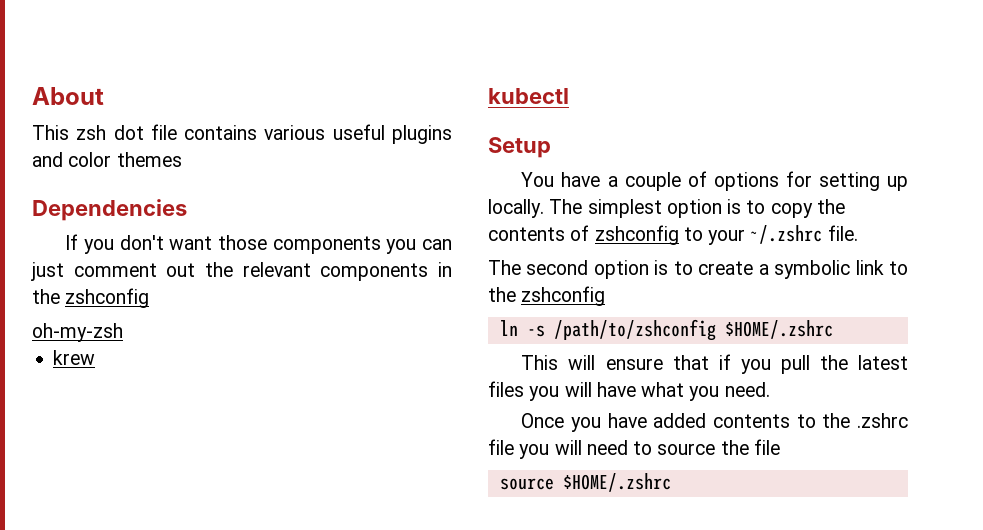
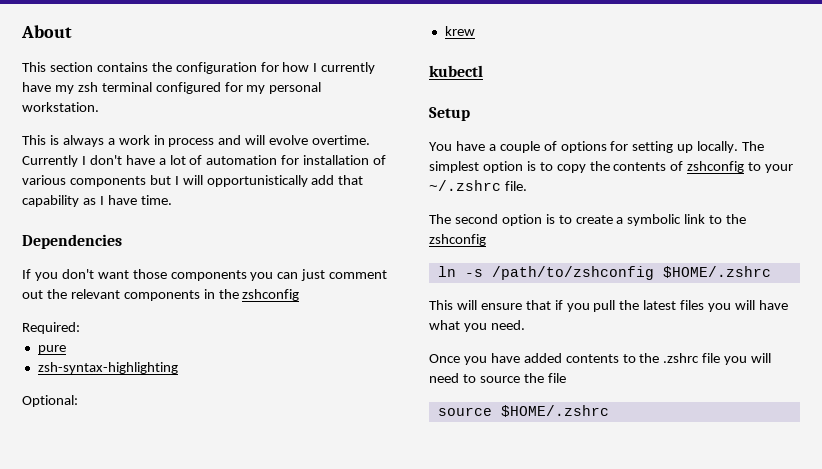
[76,124,452,144] [32,152,182,167] zsh dot file contains various useful plugins and color themes -> [49,62,376,74] [22,82,322,94] [22,102,99,112] [22,135,371,147] [22,155,387,167] [22,175,364,187] [22,195,172,207] section contains the configuration for how I currently have my zsh terminal configured for my personal workstation. // This is always a work in process and will evolve overtime. Currently I don't have a lot of automation for installation of various components but I will opportunistically add that capability as I have time.
[32,323,123,342] oh-my-zsh -> [22,322,80,334] [37,345,66,354] [37,362,178,374] [22,395,78,407] Required: // pure // zsh-syntax-highlighting // Optional:

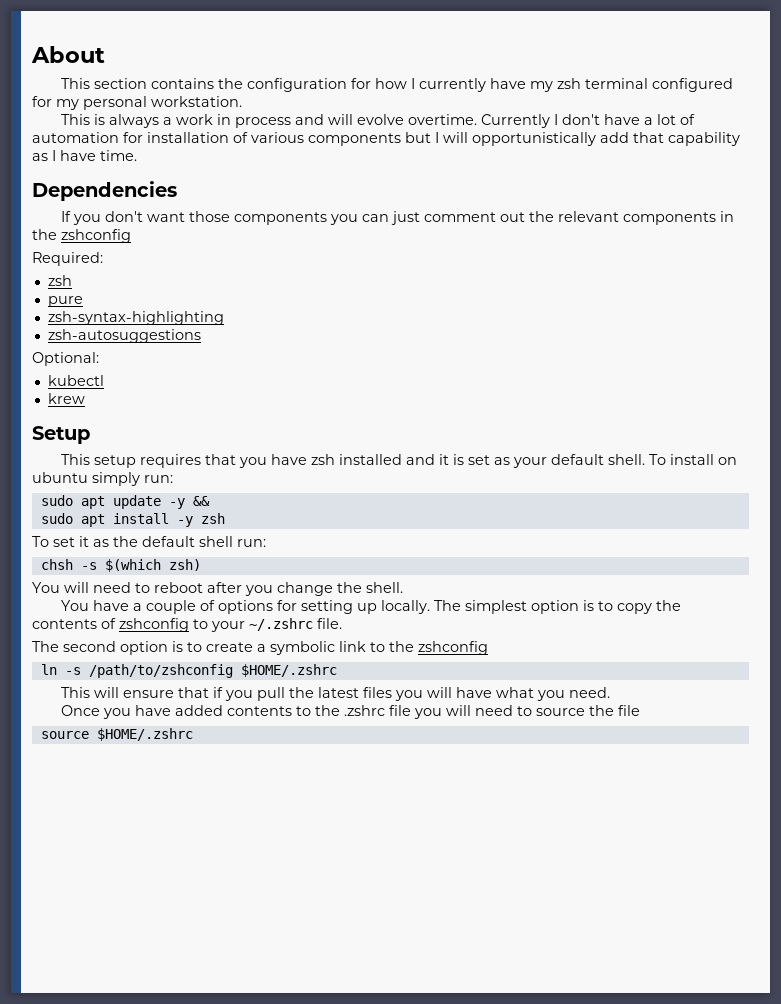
(80, 328) none -> [47,275,72,286] // zsh
(178, 368) none -> [47,329,201,343] // zsh-autosuggestions
(78, 401) none -> [47,375,104,386] // kubectl
[429,65,483,77] [429,107,470,121] kubectl // Setup -> [32,426,90,444] [61,454,738,468] [32,472,173,486] [40,495,210,509] [40,513,225,527] [32,536,266,547] [40,559,201,572] [32,582,403,596] Setup // This setup requires that you have zsh installed and it is set as your default shell. To install on ubuntu simply run: // sudo apt update -y && // sudo apt install -y zsh // To set it as the default shell run: // chsh -s $(which zsh) // You will need to reboot after you change the shell.

